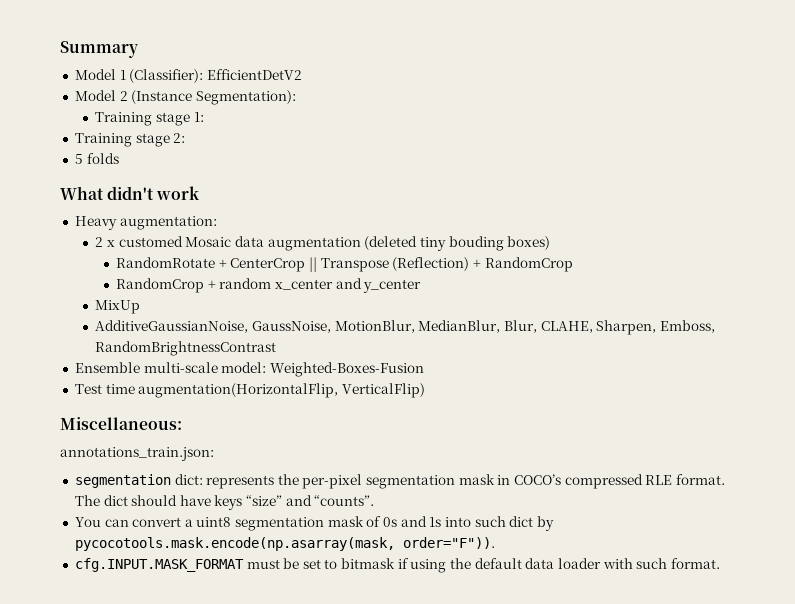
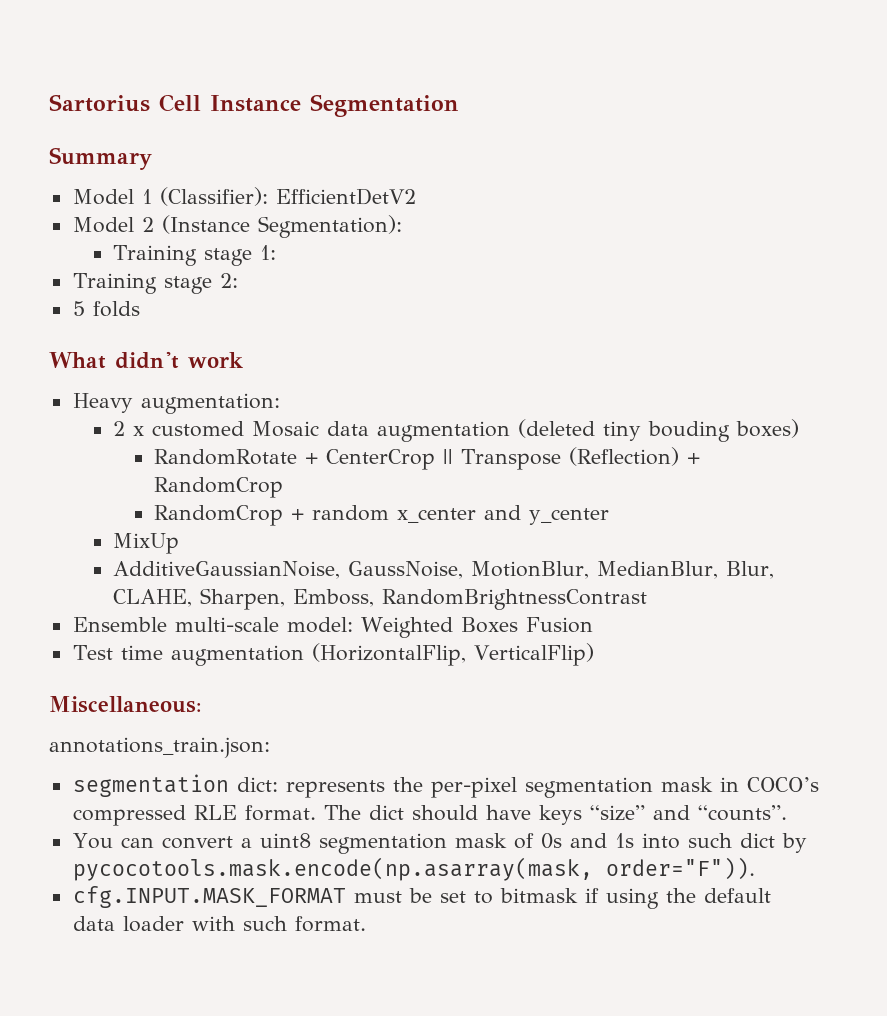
(60, 49) none -> [49,94,459,117] Sartorius Cell Instance Segmentation //
[269,362,424,377] Weighted-Boxes-Fusion -> [360,617,593,638] Weighted Boxes Fusion
[138,383,339,398] augmentation(HorizontalFlip, -> [170,643,466,666] augmentation (HorizontalFlip,

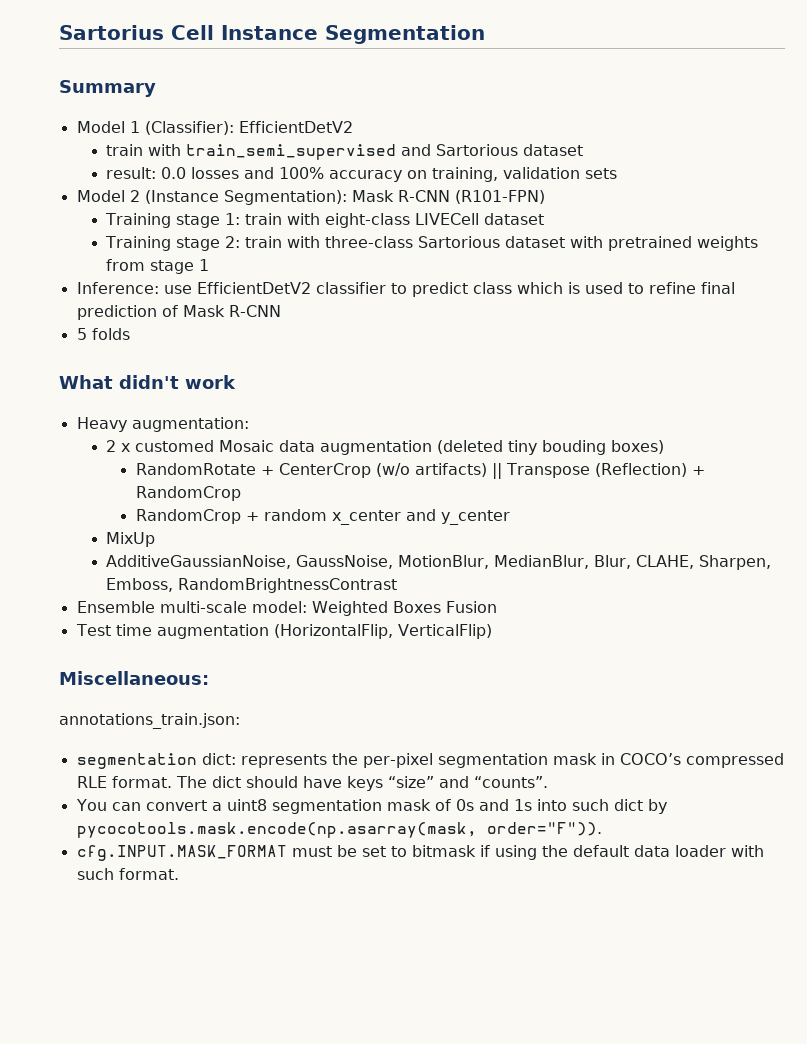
(416, 196) none -> [106,144,584,160] [106,167,618,182] // train with train_semi_supervised and Sartorious dataset // result: 0.0 losses and 100% accuracy on training, validation sets
(402, 226) none -> [351,190,545,204] Mask R-CNN (R101-FPN)
[72,273,238,294] // Training stage 2: -> [245,213,545,228] [105,236,759,251] [106,259,210,274] [76,282,735,297] [76,305,281,320] train with eight-class LIVECell dataset // Training stage 2: train with three-class Sartorious dataset with pretrained weights from stage 1 // Inference: use EfficientDetV2 classifier to predict class which is used to refine final prediction of Mask R-CNN
(435, 459) none -> [375,463,487,477] (w/o artifacts)

